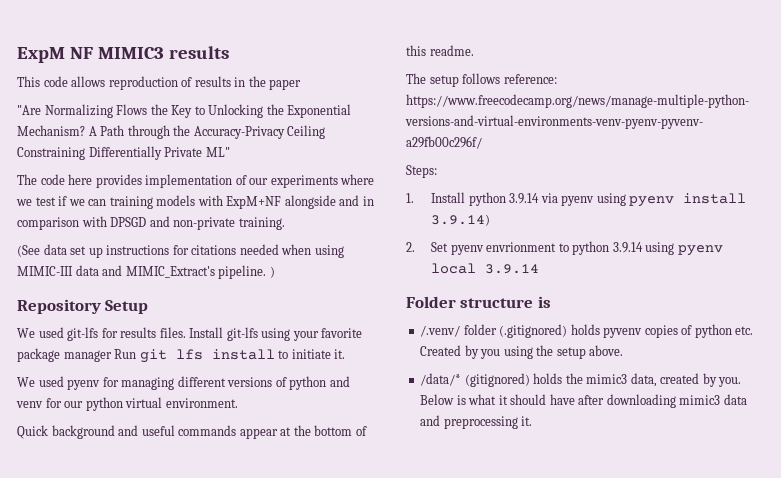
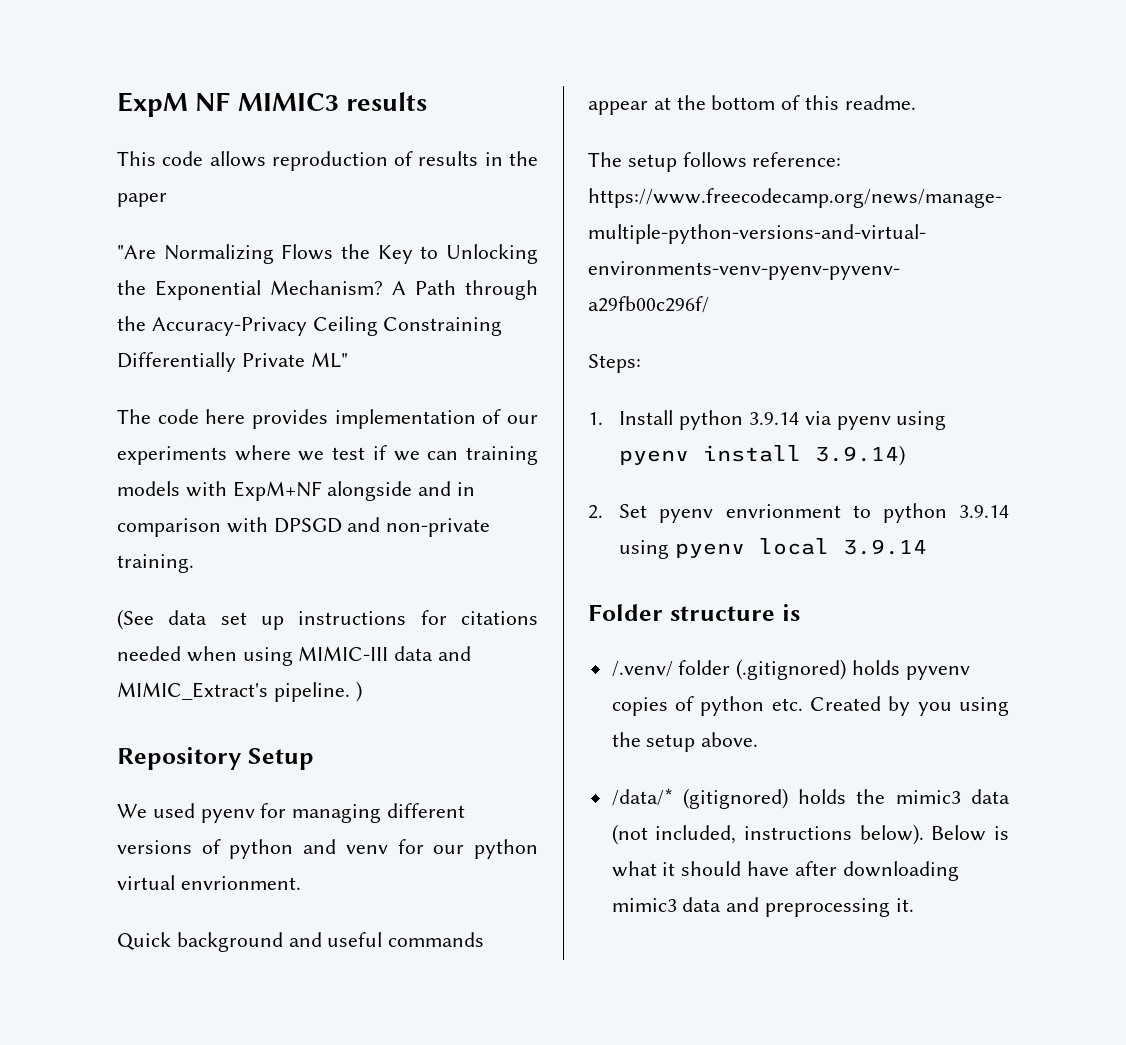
[17,327,363,341] [17,348,346,363] // We used git-lfs for results files. Install git-lfs using your favorite package manager Run git lfs install to initiate it. -> (314, 759) none
[165,398,238,408] environment. -> [180,876,301,890] envrionment.
[630,373,742,387] data, created by you. -> [971,789,1010,804] [611,824,924,845] data (not included, instructions below).

